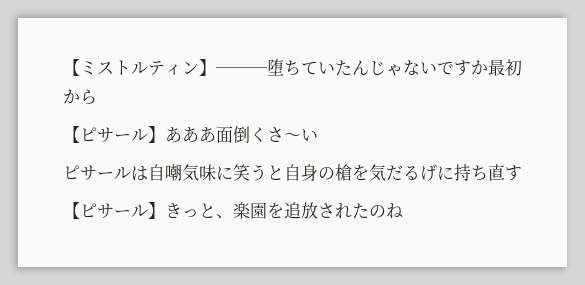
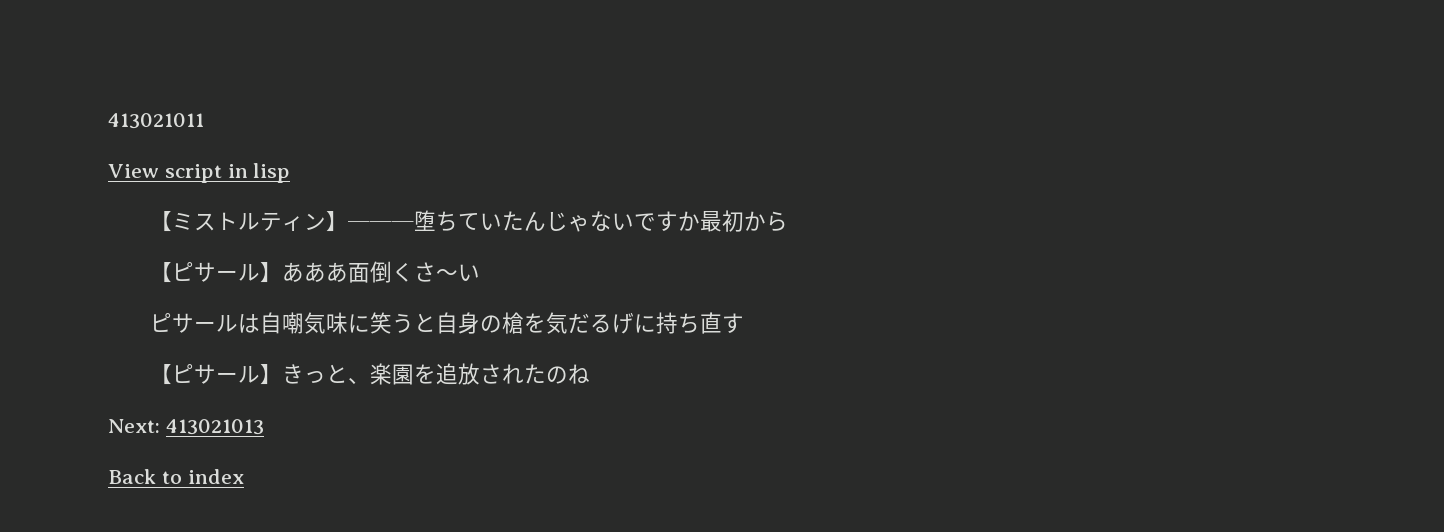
(63, 67) none -> [108,113,204,129] [108,163,291,183] 413021011 // View script in lisp //
(403, 211) none -> [108,419,264,435] [108,469,244,484] // Next: 413021013 // Back to index

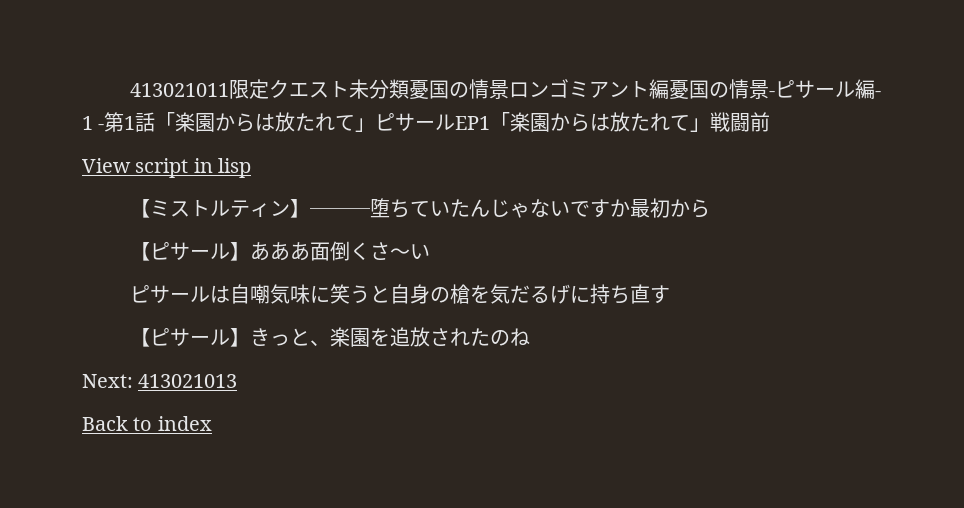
(204, 121) none -> [229,79,882,99] [82,112,771,132] 限定クエスト未分類憂国の情景ロンゴミアント編憂国の情景-ピサール編- 1 -第1話「楽園からは放たれて」ピサールEP1「楽園からは放たれて」戦闘前

